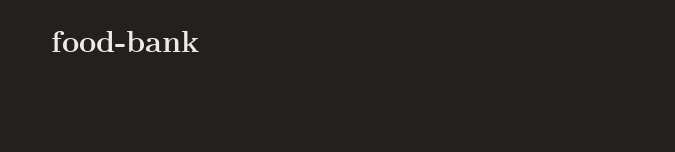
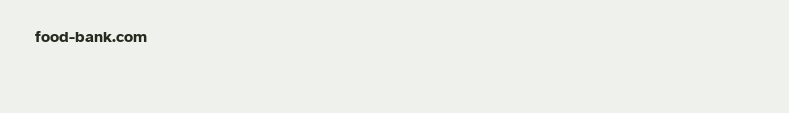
[51,31,199,52] food-bank -> [35,31,147,42] food-bank.com

